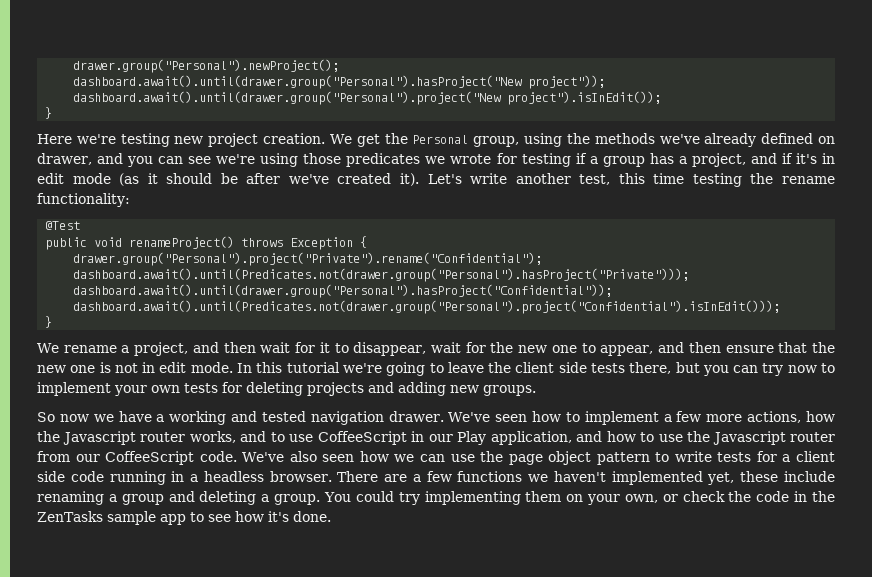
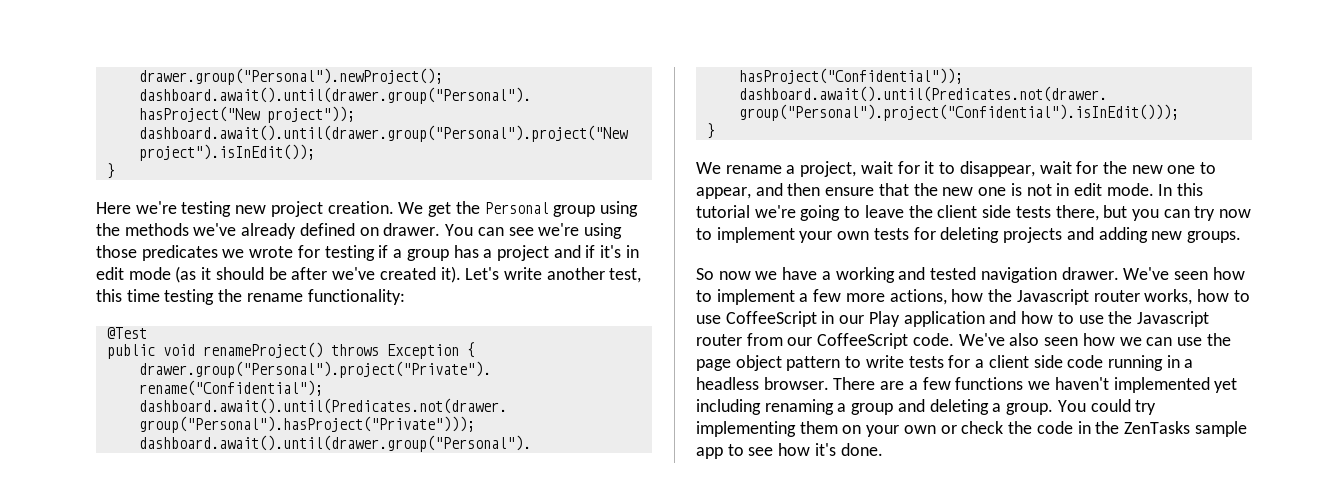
[473,136,520,147] group, -> [553,205,596,217] group
[37,153,154,167] drawer, and you -> [383,223,474,236] drawer. You
[691,153,746,167] project, -> [496,245,549,261] project
[192,342,256,353] and then -> (857, 169) none
[240,431,266,442] and -> [1196,289,1229,302] how
[490,431,572,445] application, -> [903,311,985,327] application
[707,471,835,485] yet, these include -> [1214,378,1238,393] [696,399,761,415] yet including
[624,494,658,503] own, -> [903,425,936,434] own

